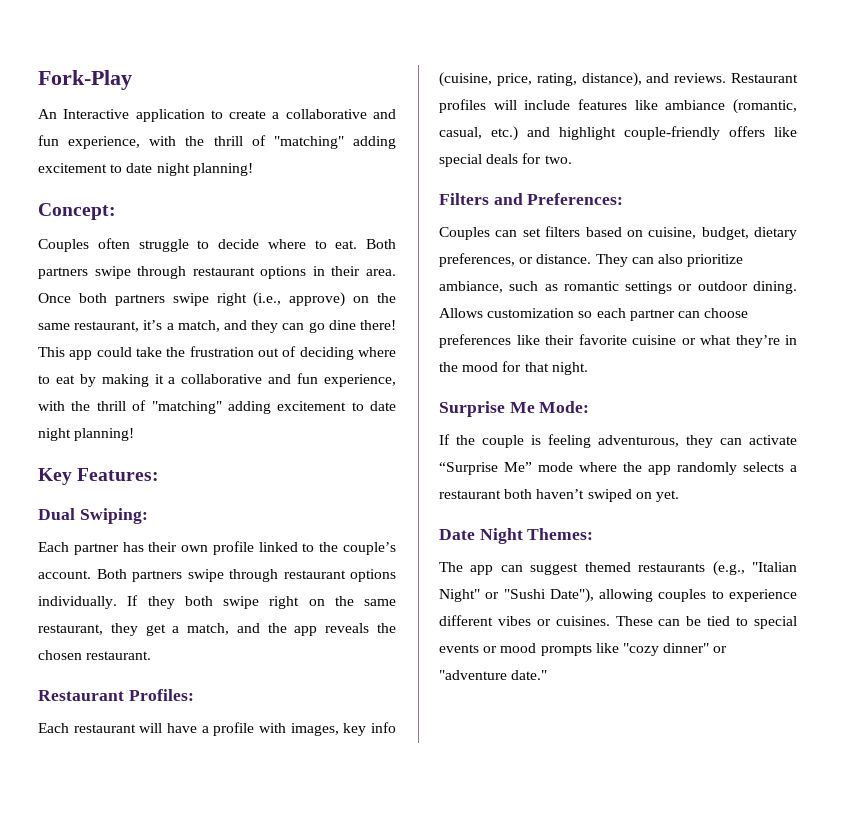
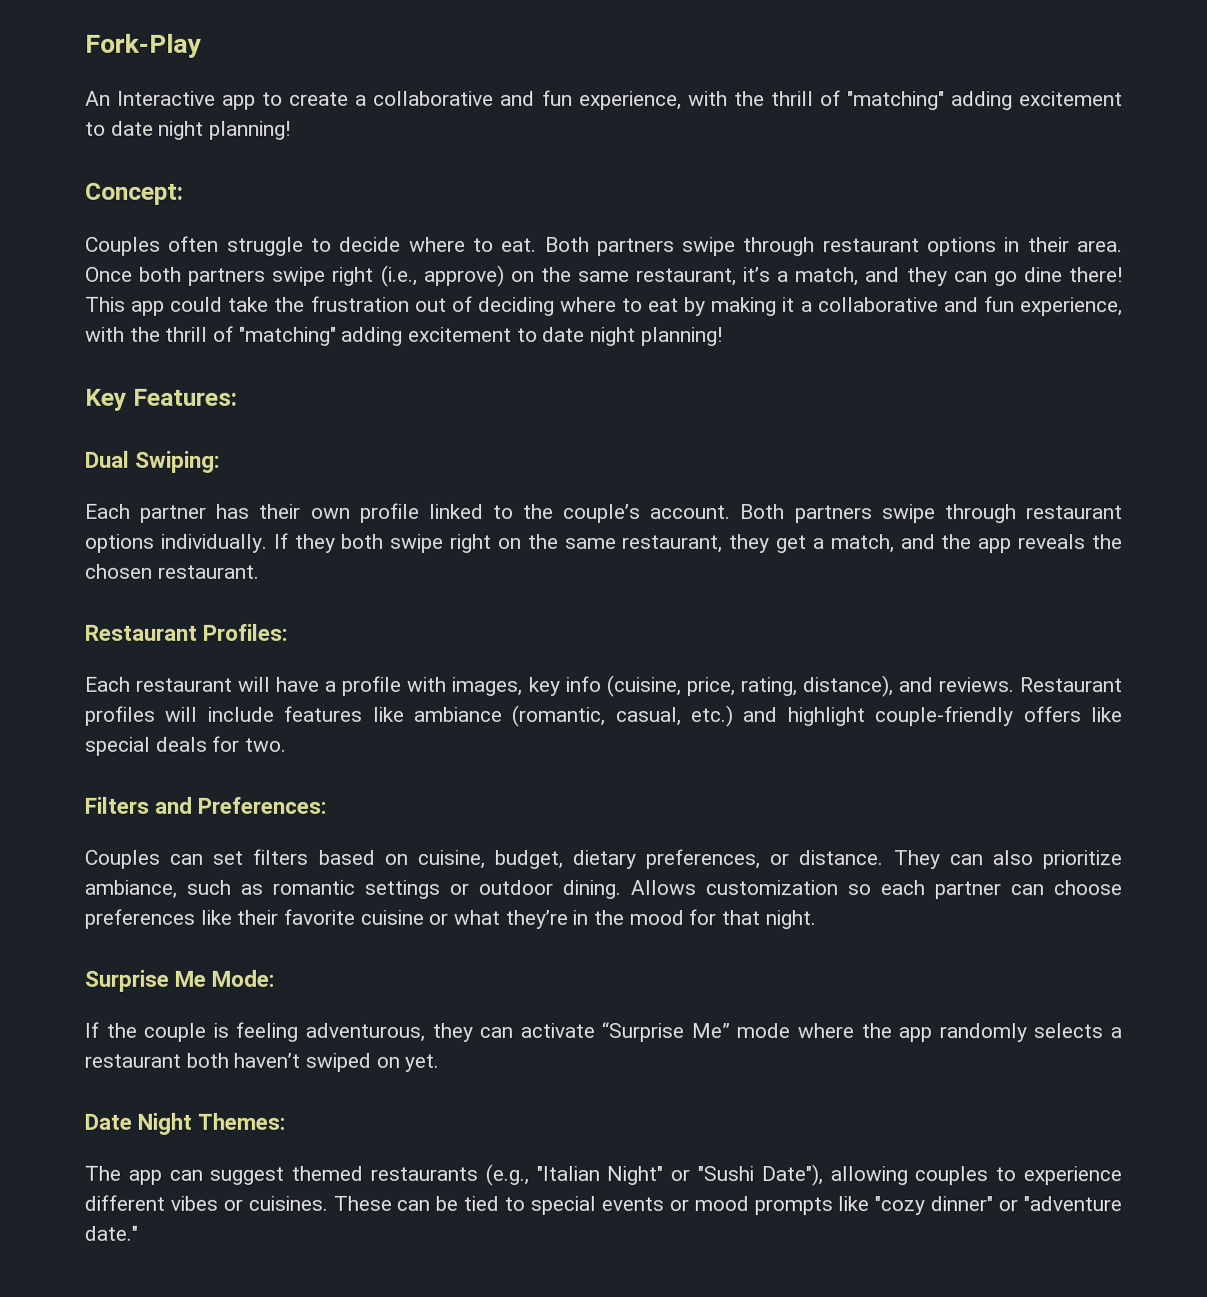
[135,109,205,122] application -> [222,94,257,110] app

